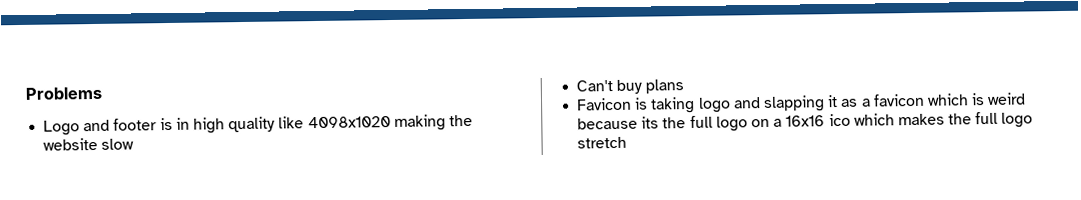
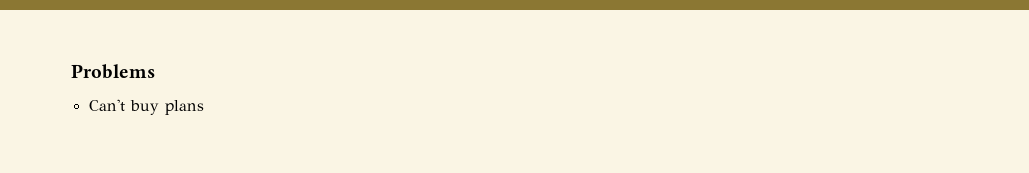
[43,114,473,136] [43,137,135,151] [576,79,685,94] [576,92,1027,114] [577,111,1034,132] [577,136,628,149] Logo and footer is in high quality like 4098x1020 making the website slow // Can't buy plans // Favicon is taking logo and slapping it as a favicon which is weird because its the full logo on a 16x16 ico which makes the full logo stretch -> [88,99,204,115] Can't buy plans

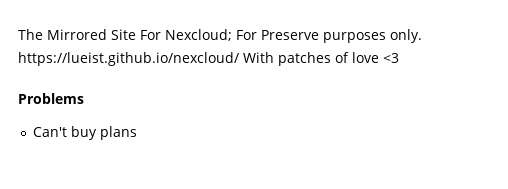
(71, 71) none -> [18,29,422,43] [18,52,399,66] The Mirrored Site For Nexcloud; For Preserve purposes only. https://lueist.github.io/nexcloud/ With patches of love <3 //

